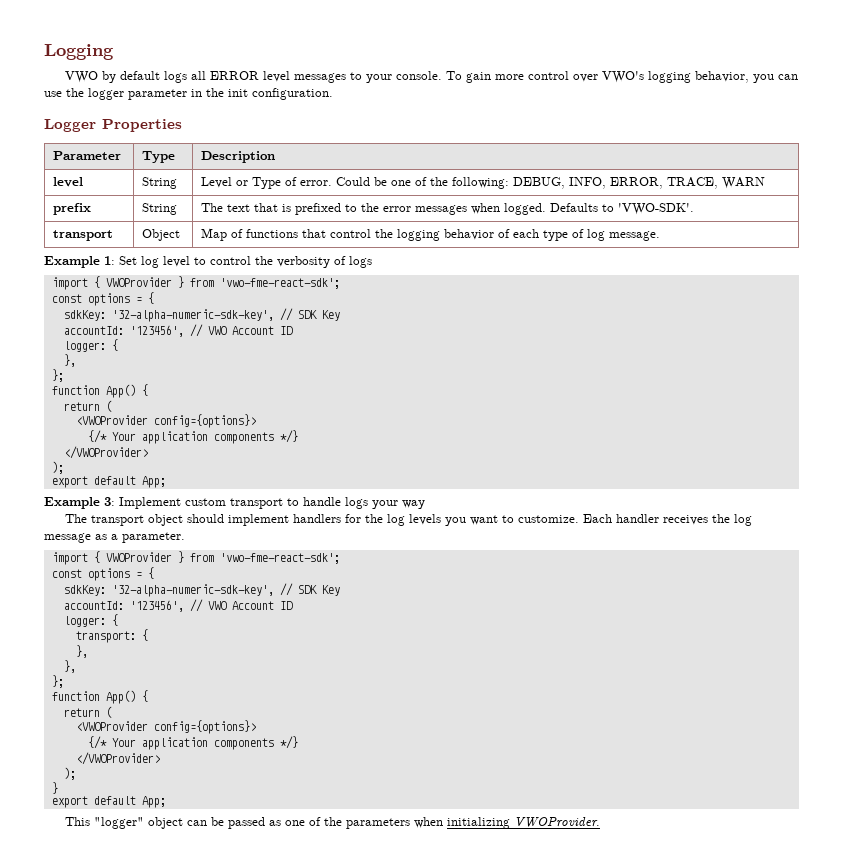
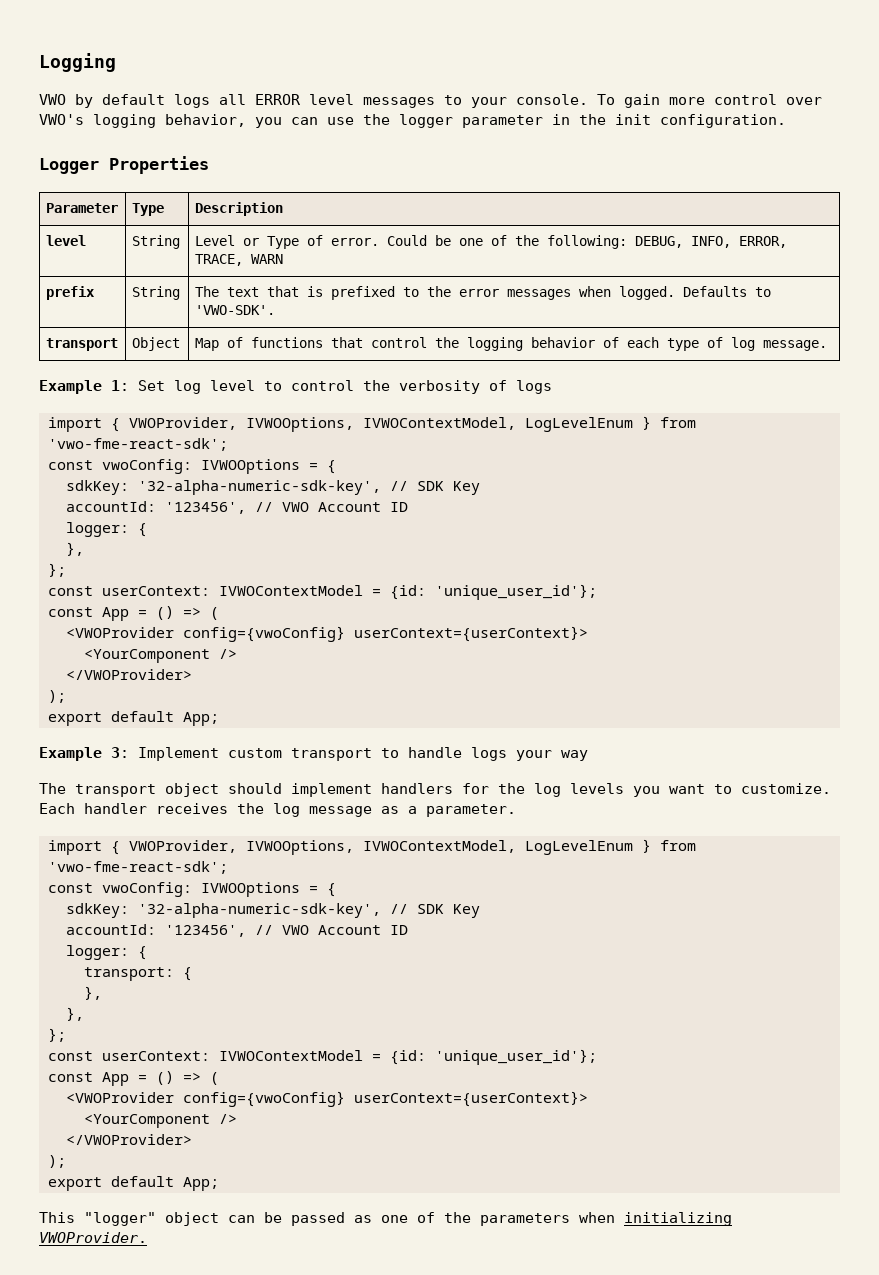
[105,276,340,289] [51,293,130,306] VWOProvider } from 'vwo-fme-react-sdk'; // const options -> [129,416,696,432] [48,438,228,451] [48,459,300,474] VWOProvider, IVWOOptions, IVWOContextModel, LogLevelEnum } from 'vwo-fme-react-sdk'; // const vwoConfig: IVWOOptions
[51,384,148,398] [63,400,112,412] [75,414,256,428] [87,430,298,444] function App() { // return ( // <VWOProvider config={options}> // {/* Your application components */} -> [48,584,597,600] [48,606,219,621] [66,626,588,642] [84,649,237,663] const userContext: IVWOContextModel = {id: 'unique_user_id'}; // const App = () => ( // <VWOProvider config={vwoConfig} userContext={userContext}> // <YourComponent />
[105,551,340,564] [51,568,130,581] VWOProvider } from 'vwo-fme-react-sdk'; // const options -> [129,839,696,855] [48,861,228,874] [48,882,300,897] VWOProvider, IVWOOptions, IVWOContextModel, LogLevelEnum } from 'vwo-fme-react-sdk'; // const vwoConfig: IVWOOptions
[51,690,148,704] [63,706,112,718] [75,720,256,734] [87,736,298,750] [75,752,160,765] [63,767,76,780] [51,782,58,794] function App() { // return ( // <VWOProvider config={options}> // {/* Your application components */} // </VWOProvider> // ); // } -> [48,1049,597,1065] [48,1071,219,1086] [66,1091,588,1107] [84,1114,237,1128] [66,1134,192,1145] [48,1155,66,1168] const userContext: IVWOContextModel = {id: 'unique_user_id'}; // const App = () => ( // <VWOProvider config={vwoConfig} userContext={userContext}> // <YourComponent /> // </VWOProvider> // );

